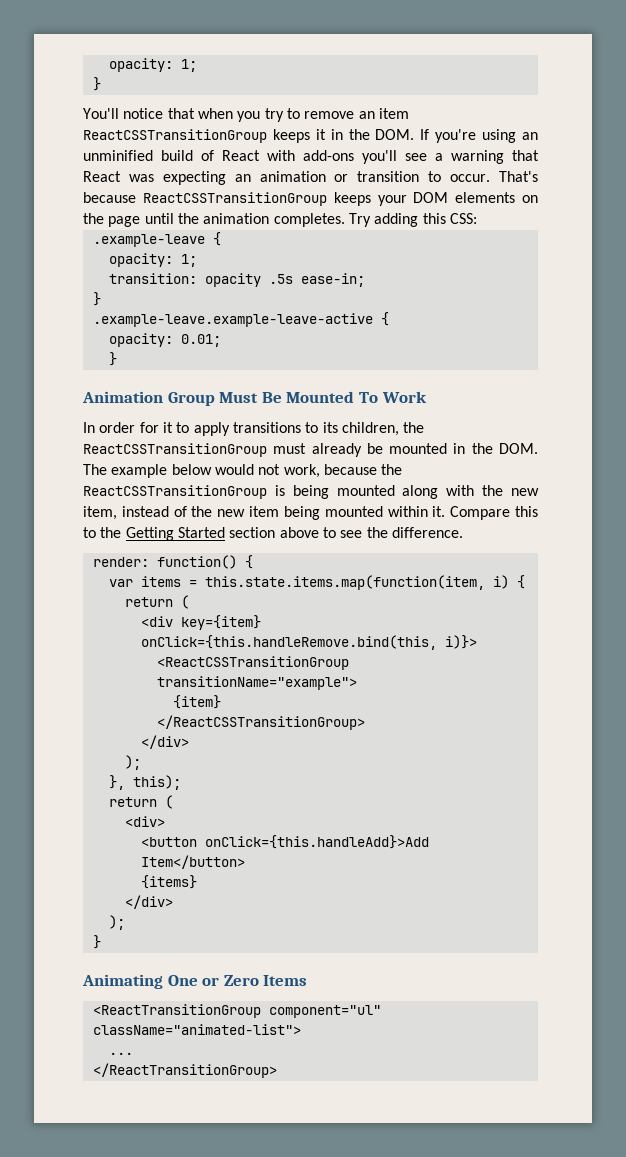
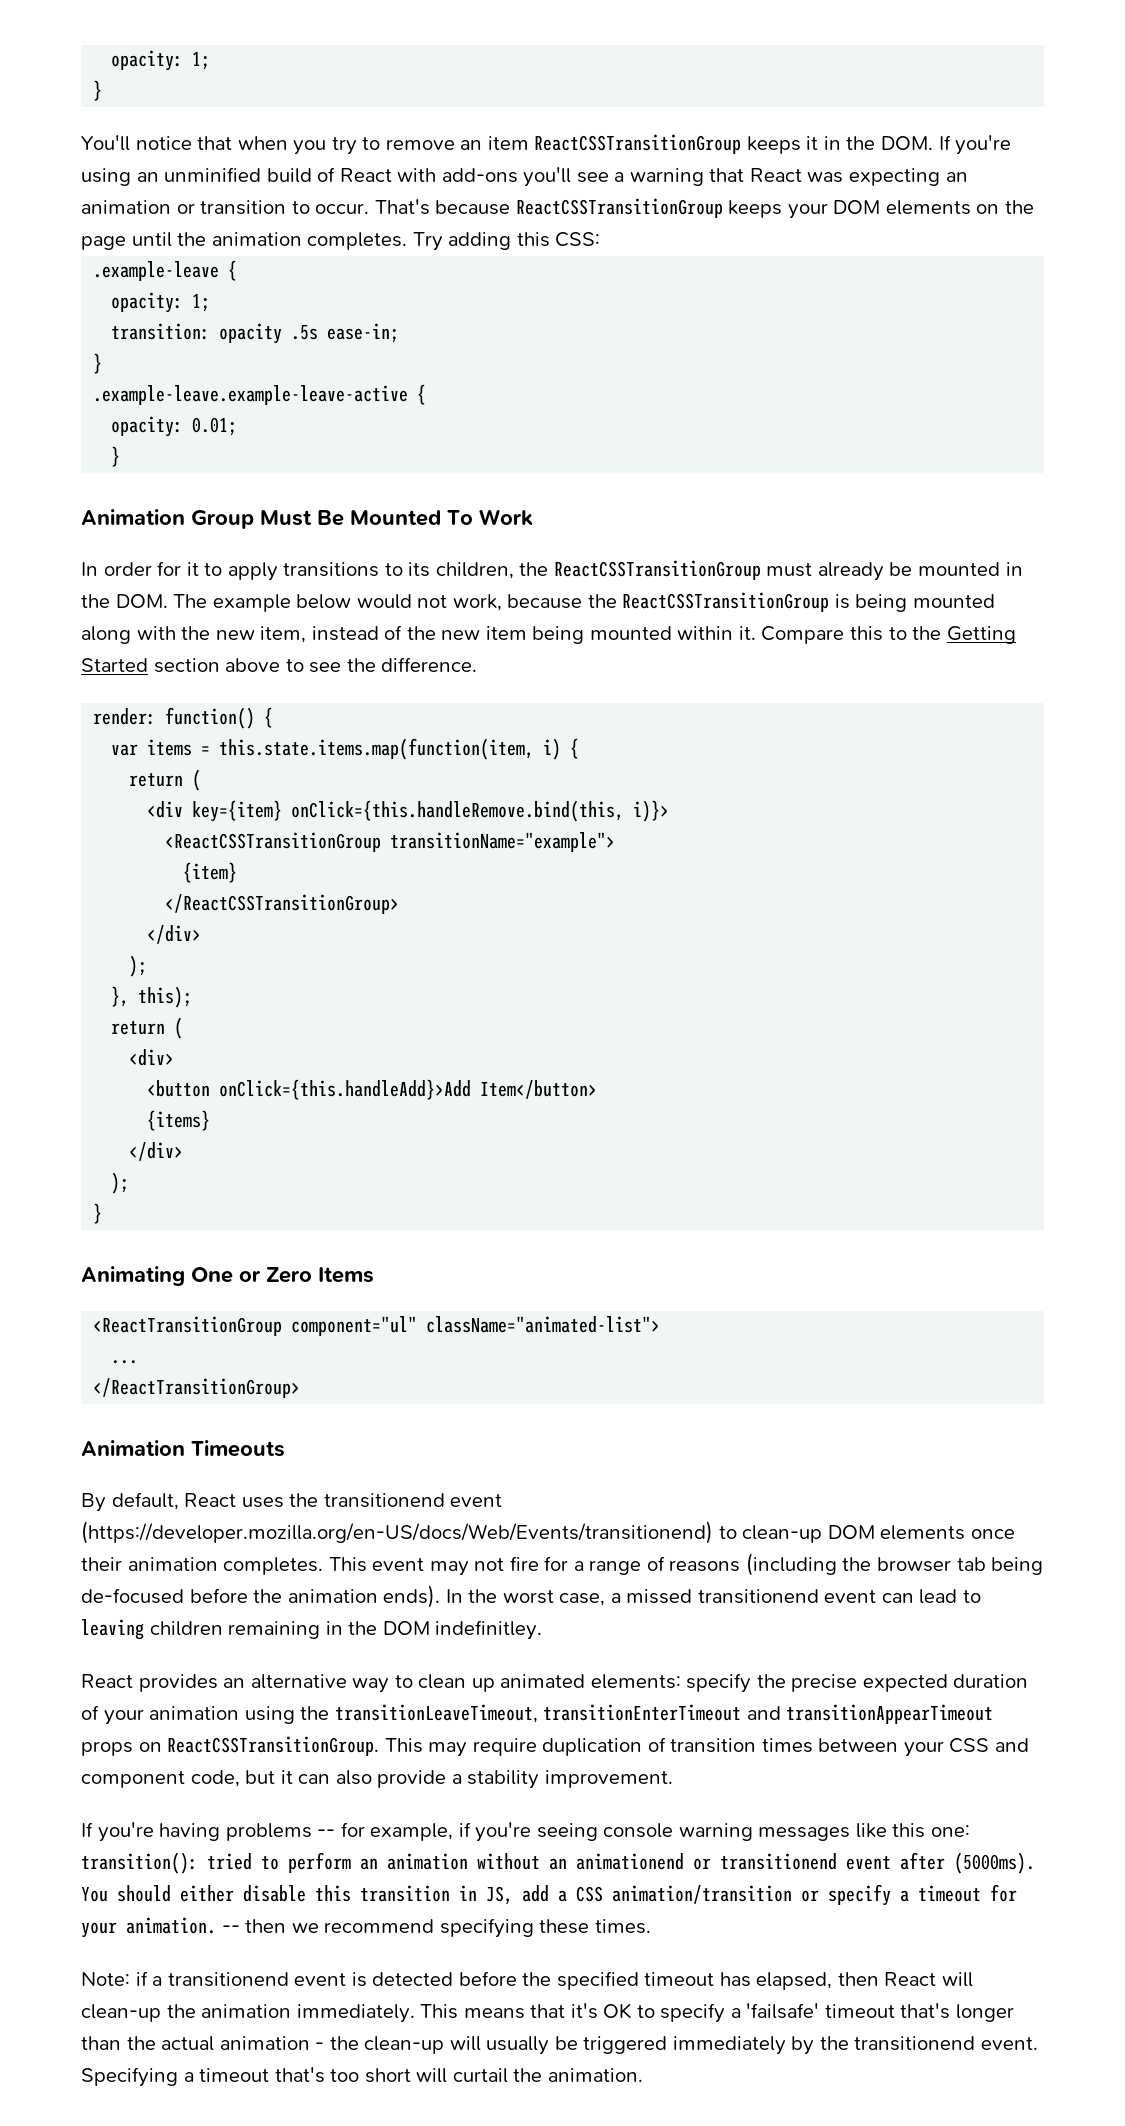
(277, 1070) none -> [81,1440,285,1457] [81,1492,503,1512] [81,1521,1015,1544] [81,1553,1044,1576] [81,1585,982,1608] [81,1619,543,1640] [81,1673,1029,1693] [81,1704,994,1725] [81,1736,1029,1757] [81,1770,673,1789] [81,1822,971,1842] [81,1852,1035,1874] [81,1884,1017,1906] [81,1917,651,1938] [81,1971,974,1990] [81,2003,1015,2023] [81,2036,1039,2055] [81,2067,643,2087] // Animation Timeouts // By default, React uses the transitionend event (https://developer.mozilla.org/en-US/docs/Web/Events/transitionend) to clean-up DOM elements once their animation completes. This event may not fire for a range of reasons (including the browser tab being de-focused before the animation ends). In the worst case, a missed transitionend event can lead to leaving children remaining in the DOM indefinitley. // React provides an alternative way to clean up animated elements: specify the precise expected duration of your animation using the transitionLeaveTimeout, transitionEnterTimeout and transitionAppearTimeout props on ReactCSSTransitionGroup. This may require duplication of transition times between your CSS and component code, but it can also provide a stability improvement. // If you're having problems -- for example, if you're seeing console warning messages like this one: transition(): tried to perform an animation without an animationend or transitionend event after (5000ms). You should either disable this transition in JS, add a CSS animation/transition or specify a timeout for your animation. -- then we recommend specifying these times. // Note: if a transitionend event is detected before the specified timeout has elapsed, then React will clean-up the animation immediately. This means that it's OK to specify a 'failsafe' timeout that's longer than the actual animation - the clean-up will usually be triggered immediately by the transitionend event. Specifying a timeout that's too short will curtail the animation.

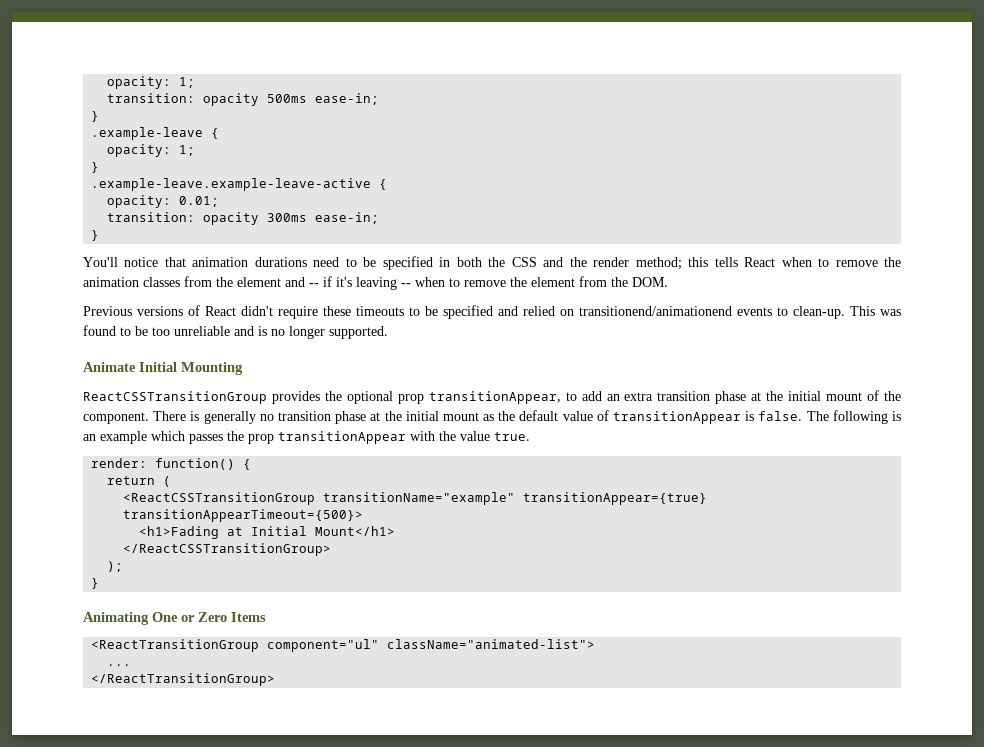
[111,50,211,71] [93,80,103,101] [81,134,1012,155] [81,167,968,187] [81,198,1034,219] [81,232,601,251] opacity: 1; // } // You'll notice that when you try to remove an item ReactCSSTransitionGroup keeps it in the DOM. If you're using an unminified build of React with add-ons you'll see a warning that React was expecting an animation or transition to occur. That's because ReactCSSTransitionGroup keeps your DOM elements on the page until the animation completes. Try adding this CSS: -> [107,76,196,89] [107,93,380,106] [91,111,100,122] opacity: 1; // transition: opacity 500ms ease-in; // }
[111,323,400,344] // transition: opacity .5s ease-in; -> (196, 150) none
[111,446,121,467] [81,509,533,529] [81,560,1023,581] [81,592,995,612] [81,625,1016,644] [81,657,478,673] [93,707,274,729] [111,738,580,760] [129,769,202,791] [147,800,670,822] [165,832,616,852] [183,862,238,883] [165,894,400,914] [147,925,202,944] [129,955,148,977] [111,986,193,1008] [111,1017,184,1039] [129,1049,175,1066] [147,1079,598,1100] [147,1110,211,1131] [129,1142,184,1161] } // Animation Group Must Be Mounted To Work // In order for it to apply transitions to its children, the ReactCSSTransitionGroup must already be mounted in the DOM. The example below would not work, because the ReactCSSTransitionGroup is being mounted along with the new item, instead of the new item being mounted within it. Compare this to the Getting Started section above to see the difference. // render: function() { // var items = this.state.items.map(function(item, i) { // return ( // <div key={item} onClick={this.handleRemove.bind(this, i)}> // <ReactCSSTransitionGroup transitionName="example"> // {item} // </ReactCSSTransitionGroup> // </div> // ); // }, this); // return ( // <div> // <button onClick={this.handleAdd}>Add Item</button> // {items} // </div> -> [107,212,380,225] [91,230,100,241] [83,256,901,270] [83,276,668,290] [83,305,901,319] [83,325,388,339] [83,362,243,375] [83,390,902,404] [83,410,901,424] [83,431,530,444] [91,458,252,470] [107,476,172,487] [123,492,708,505] [123,509,364,522] [139,526,396,539] [123,543,332,556] transition: opacity 300ms ease-in; // } // You'll notice that animation durations need to be specified in both the CSS and the render method; this tells React when to remove the animation classes from the element and -- if it's leaving -- when to remove the element from the DOM. // Previous versions of React didn't require these timeouts to be specified and relied on transitionend/animationend events to clean-up. This was found to be too unreliable and is no longer supported. // Animate Initial Mounting // ReactCSSTransitionGroup provides the optional prop transitionAppear, to add an extra transition phase at the initial mount of the component. There is generally no transition phase at the initial mount as the default value of transitionAppear is false. The following is an example which passes the prop transitionAppear with the value true. // render: function() { // return ( // <ReactCSSTransitionGroup transitionName="example" transitionAppear={true} transitionAppearTimeout={500}> // <h1>Fading at Initial Mount</h1> // </ReactCSSTransitionGroup>
[81,1440,285,1457] [81,1492,503,1512] [81,1521,1015,1544] [81,1553,1044,1576] [81,1585,982,1608] [81,1619,543,1640] [81,1673,1029,1693] [81,1704,994,1725] [81,1736,1029,1757] [81,1770,673,1789] [81,1822,971,1842] [81,1852,1035,1874] [81,1884,1017,1906] [81,1917,651,1938] [81,1971,974,1990] [81,2003,1015,2023] [81,2036,1039,2055] [81,2067,643,2087] // Animation Timeouts // By default, React uses the transitionend event (https://developer.mozilla.org/en-US/docs/Web/Events/transitionend) to clean-up DOM elements once their animation completes. This event may not fire for a range of reasons (including the browser tab being de-focused before the animation ends). In the worst case, a missed transitionend event can lead to leaving children remaining in the DOM indefinitley. // React provides an alternative way to clean up animated elements: specify the precise expected duration of your animation using the transitionLeaveTimeout, transitionEnterTimeout and transitionAppearTimeout props on ReactCSSTransitionGroup. This may require duplication of transition times between your CSS and component code, but it can also provide a stability improvement. // If you're having problems -- for example, if you're seeing console warning messages like this one: transition(): tried to perform an animation without an animationend or transitionend event after (5000ms). You should either disable this transition in JS, add a CSS animation/transition or specify a timeout for your animation. -- then we recommend specifying these times. // Note: if a transitionend event is detected before the specified timeout has elapsed, then React will clean-up the animation immediately. This means that it's OK to specify a 'failsafe' timeout that's longer than the actual animation - the clean-up will usually be triggered immediately by the transitionend event. Specifying a timeout that's too short will curtail the animation. -> (276, 679) none

